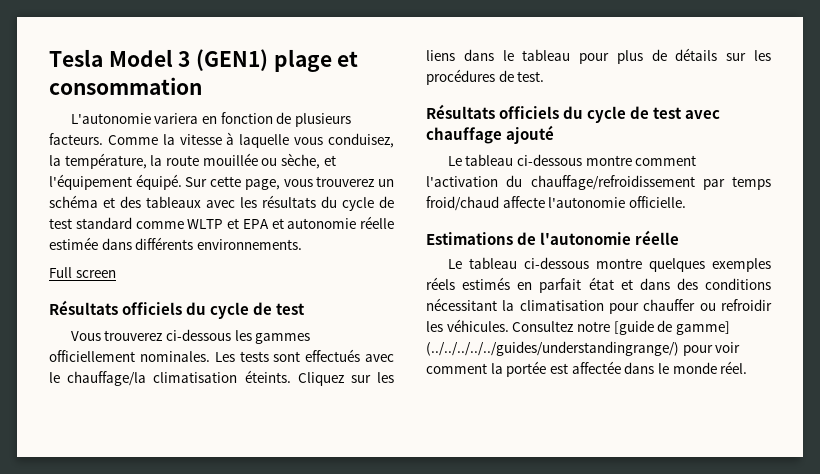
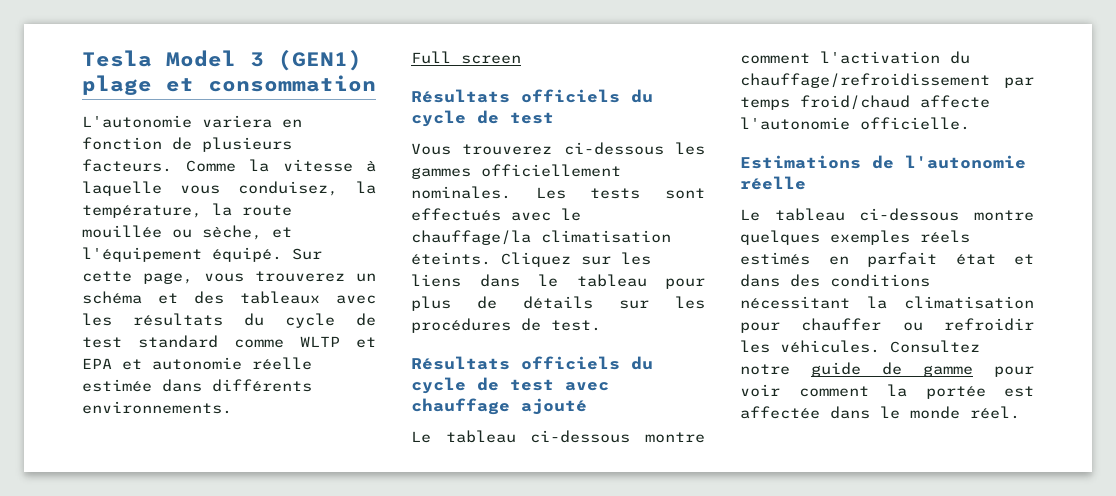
[613,320,730,335] [426,341,679,356] [guide de gamme] (../../../../../guides/understandingrange/) -> [811,362,973,377] guide de gamme

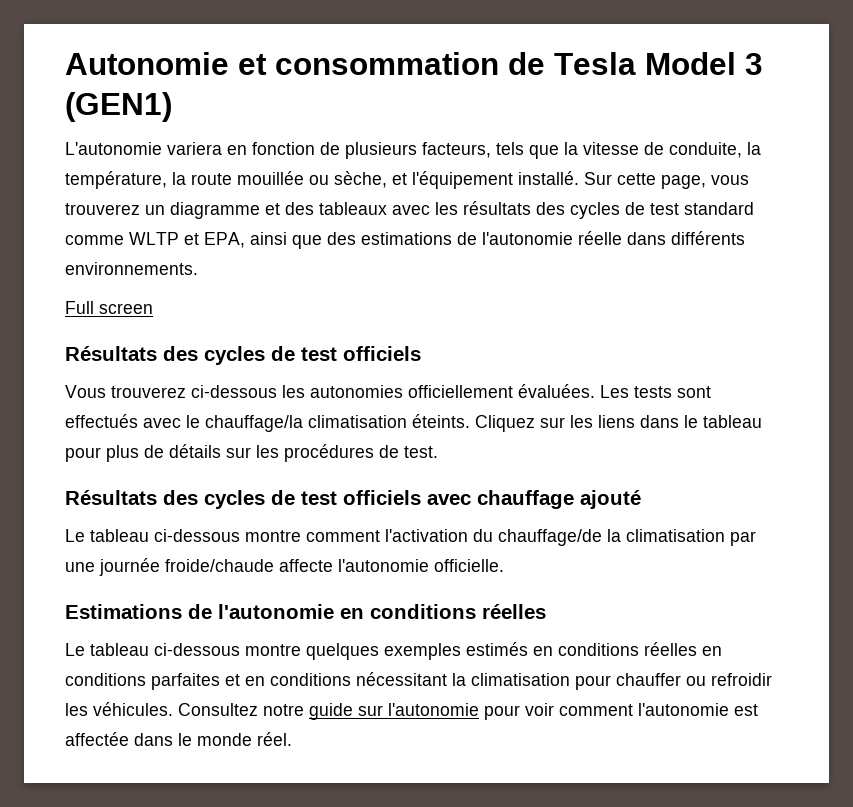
(82, 58) none -> [65,52,545,75] Autonomie et consommation de
[82,75,376,95] plage et consommation -> (172, 107) none
[82,159,376,172] [82,181,338,196] facteurs. Comme la vitesse à laquelle vous conduisez, -> [422,142,742,159] facteurs, tels que la vitesse de conduite,
[212,247,282,262] équipé. -> [518,171,579,185] installé.
[82,291,142,304] schéma -> [170,202,260,219] diagramme
[244,313,335,328] du cycle -> [536,202,620,219] des cycles
[82,357,312,370] [82,379,152,392] EPA et autonomie réelle estimée -> [204,231,622,249] EPA, ainsi que des estimations de l'autonomie réelle
[521,89,653,103] [411,110,554,127] officiels du cycle de test -> [163,346,421,365] des cycles de test officiels
[411,164,621,179] [411,186,511,199] gammes officiellement nominales. -> [310,384,595,398] autonomies officiellement évaluées.
[521,356,653,370] [411,377,554,394] officiels du cycle de test -> [163,490,421,509] des cycles de test officiels
[740,73,1034,88] [740,95,910,110] chauffage/refroidissement par temps froid/chaud -> [498,529,756,546] [65,558,274,576] chauffage/de la climatisation par une journée froide/chaude
[740,176,806,190] réelle -> [340,604,546,619] en conditions réelles
[920,230,970,243] réels -> (461, 651) none
[867,252,1034,267] [740,274,820,287] parfait état et dans des -> [558,642,722,656] [65,673,265,690] conditions réelles en conditions parfaites et en
[882,362,973,377] de gamme -> [358,703,479,716] sur l'autonomie
[887,384,986,399] la portée -> [638,703,729,716] l'autonomie

